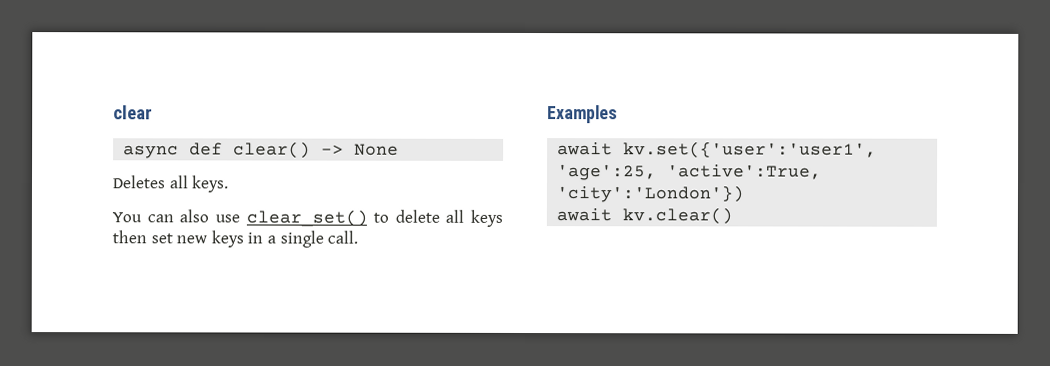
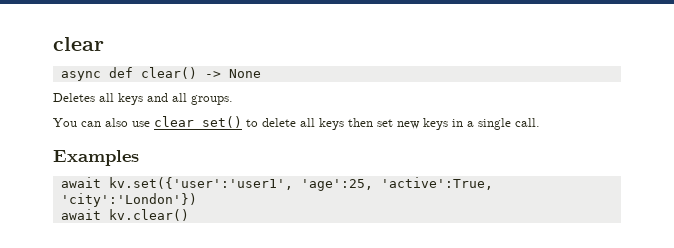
[191,175,230,193] keys. -> [118,93,233,105] keys and all groups.

